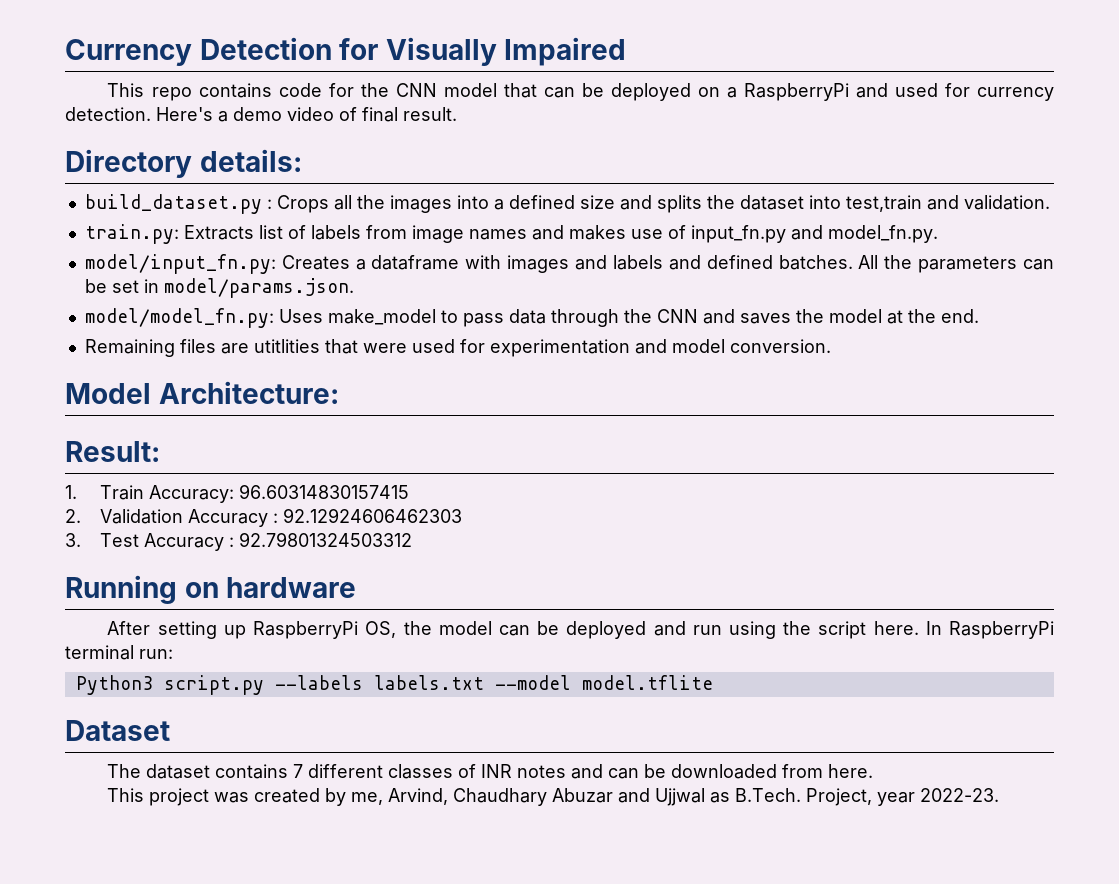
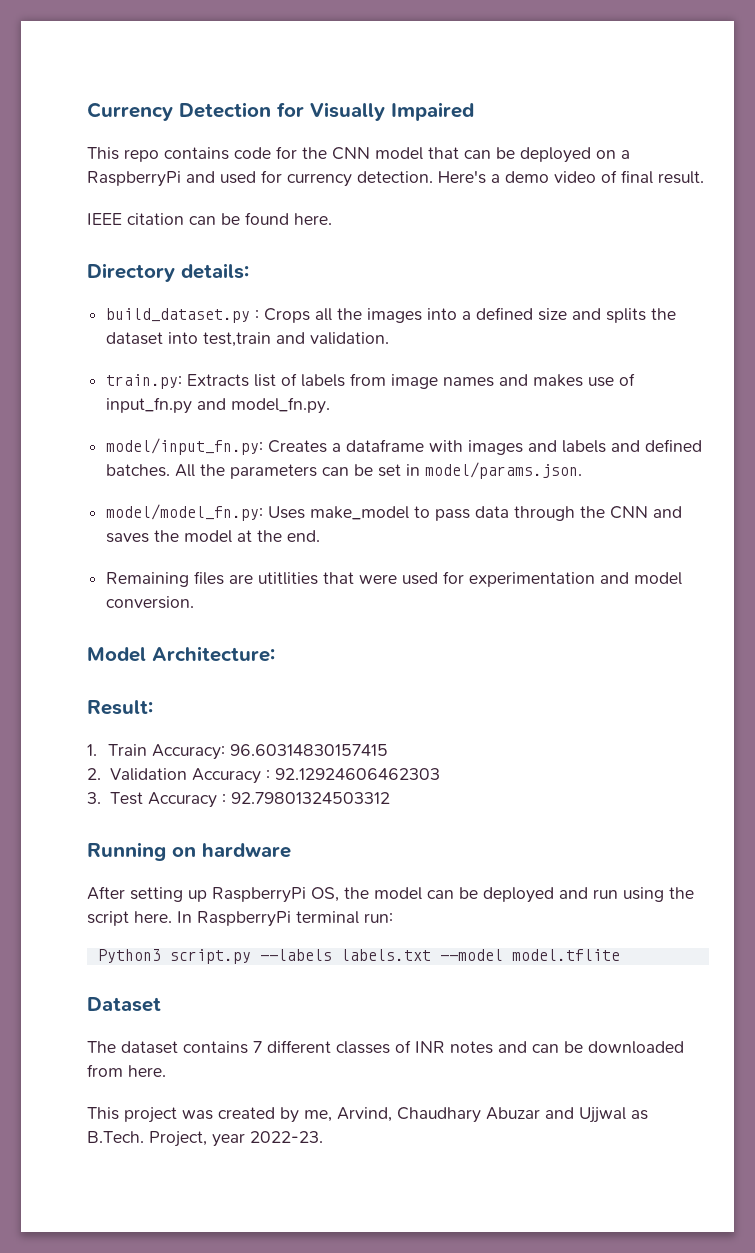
(457, 114) none -> [87,212,332,225] // IEEE citation can be found here.

